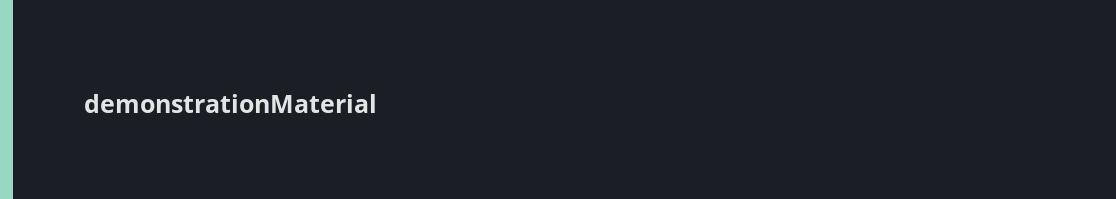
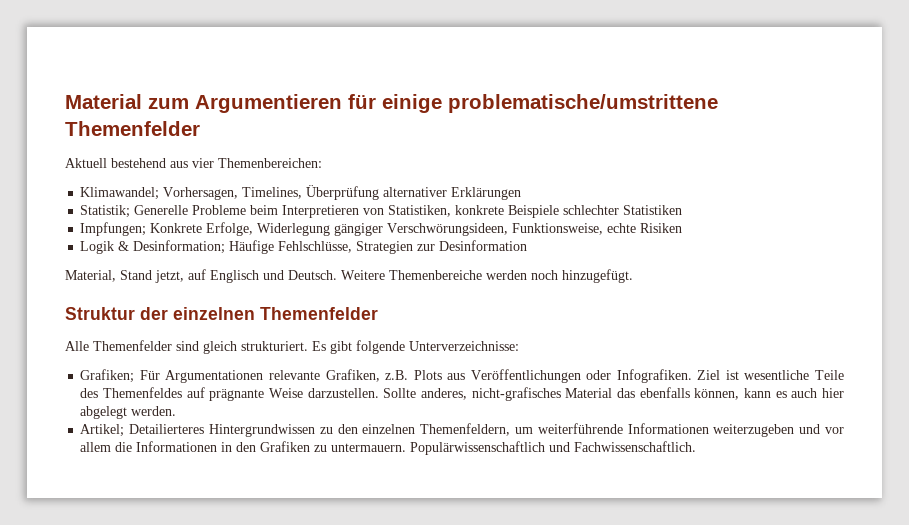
[84,94,377,113] demonstrationMaterial -> [65,94,718,113] [65,121,200,136] [65,158,322,168] [80,185,522,200] [80,205,683,218] [80,222,683,236] [80,240,528,254] [65,269,633,283] [65,307,378,320] [65,340,519,354] [80,369,845,383] [80,387,845,401] [80,406,177,419] [80,423,844,437] [80,441,697,455] Material zum Argumentieren für einige problematische/umstrittene Themenfelder // Aktuell bestehend aus vier Themenbereichen: // Klimawandel; Vorhersagen, Timelines, Überprüfung alternativer Erklärungen // Statistik; Generelle Probleme beim Interpretieren von Statistiken, konkrete Beispiele schlechter Statistiken // Impfungen; Konkrete Erfolge, Widerlegung gängiger Verschwörungsideen, Funktionsweise, echte Risiken // Logik & Desinformation; Häufige Fehlschlüsse, Strategien zur Desinformation // Material, Stand jetzt, auf Englisch und Deutsch. Weitere Themenbereiche werden noch hinzugefügt. // Struktur der einzelnen Themenfelder // Alle Themenfelder sind gleich strukturiert. Es gibt folgende Unterverzeichnisse: // Grafiken; Für Argumentationen relevante Grafiken, z.B. Plots aus Veröffentlichungen oder Infografiken. Ziel ist wesentliche Teile des Themenfeldes auf prägnante Weise darzustellen. Sollte anderes, nicht-grafisches Material das ebenfalls können, kann es auch hier abgelegt werden. // Artikel; Detailierteres Hintergrundwissen zu den einzelnen Themenfeldern, um weiterführende Informationen weiterzugeben und vor allem die Informationen in den Grafiken zu untermauern. Populärwissenschaftlich und Fachwissenschaftlich.

